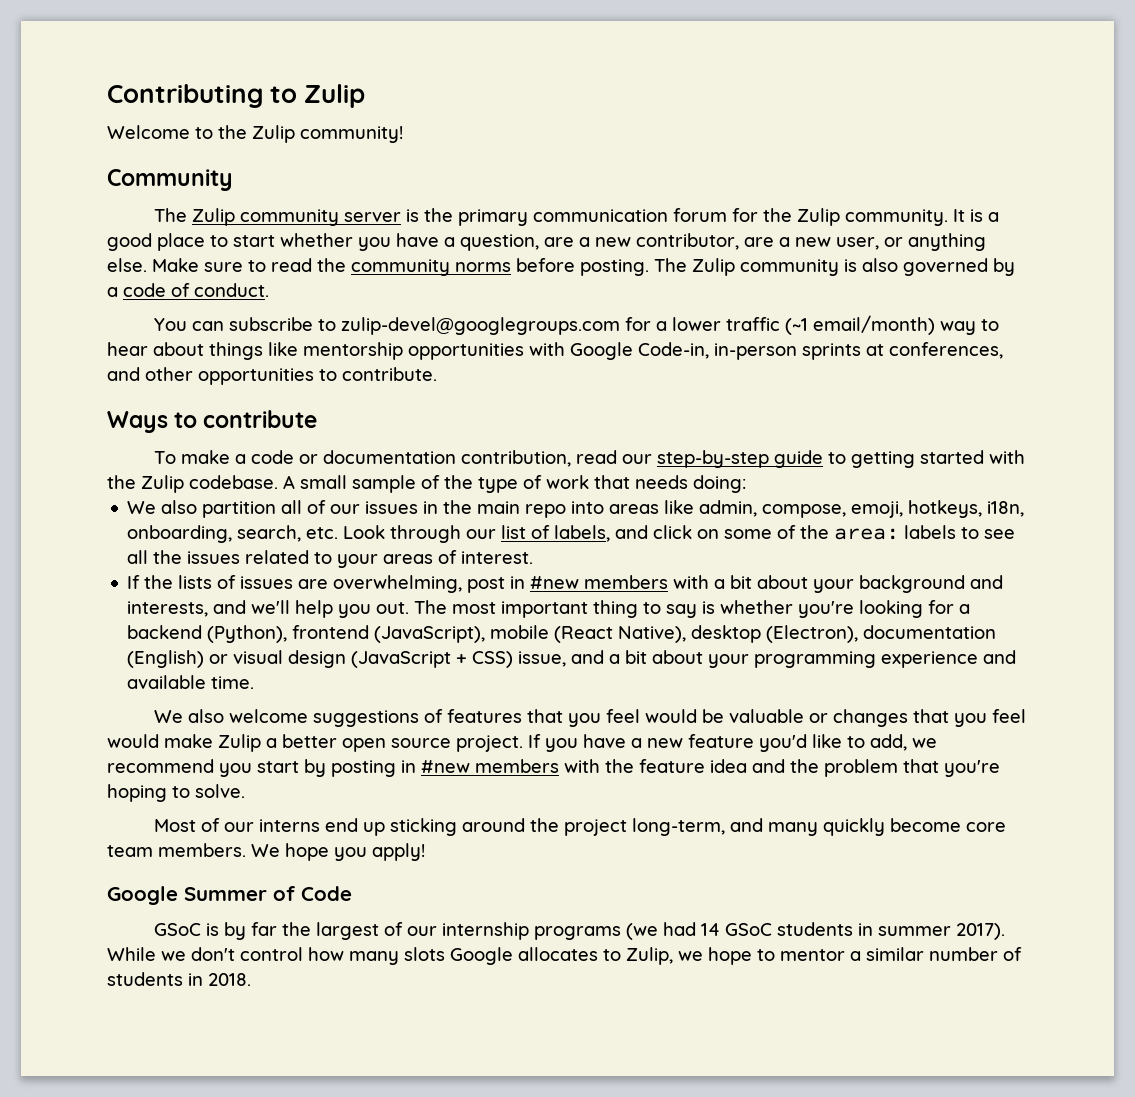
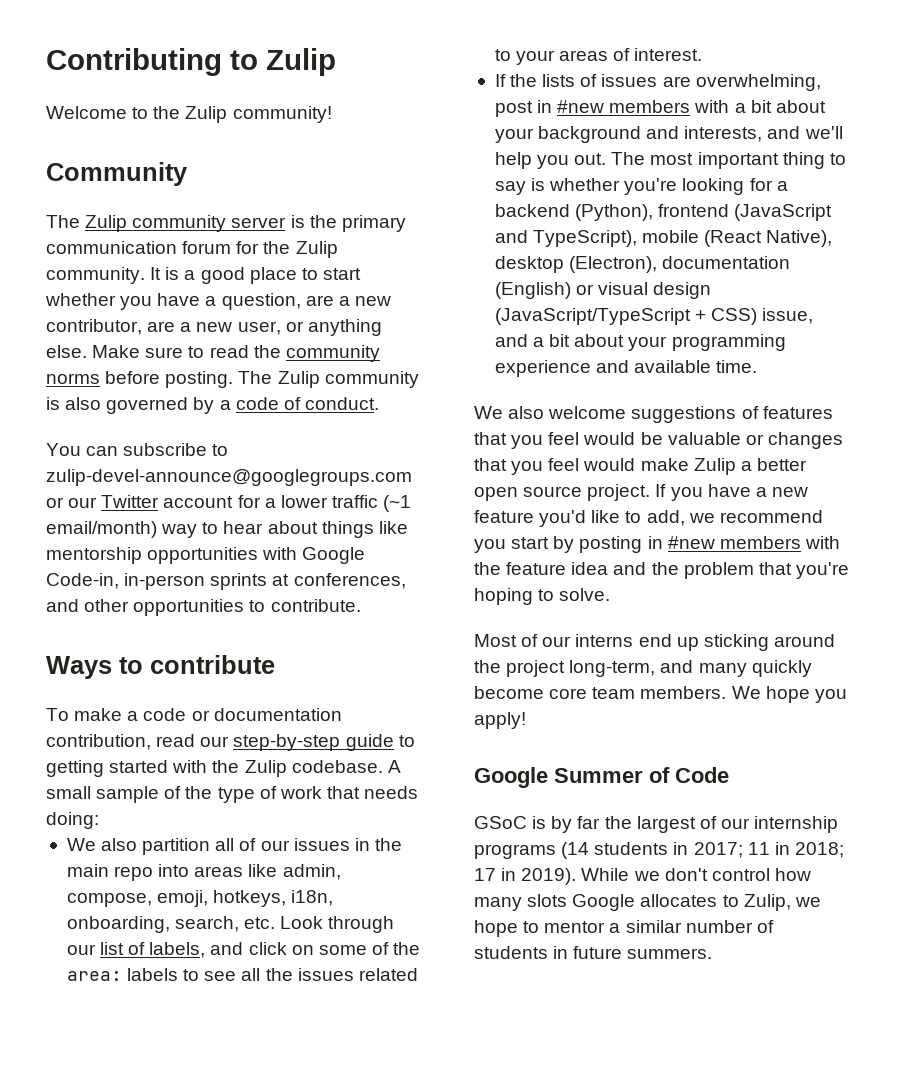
[341,317,621,335] zulip-devel@googlegroups.com -> [46,469,412,486] [46,495,234,508] zulip-devel-announce@googlegroups.com or our Twitter account
[374,626,486,643] (JavaScript), -> [734,204,833,221] [494,230,638,247] (JavaScript and TypeScript),
[351,651,452,668] (JavaScript -> [494,308,691,325] (JavaScript/TypeScript
[626,922,1006,940] (we had 14 GSoC students in summer 2017). -> [561,842,844,859] [474,868,577,885] (14 students in 2017; 11 in 2018; 17 in 2019).
[208,973,251,986] 2018. -> [573,946,713,959] future summers.

